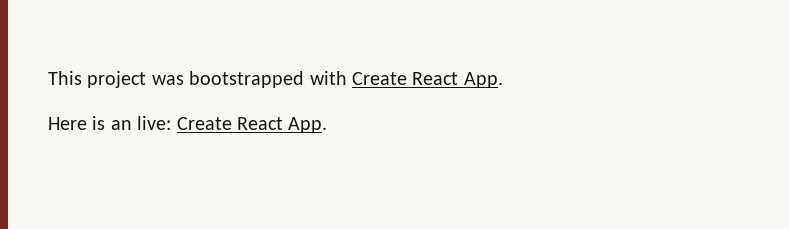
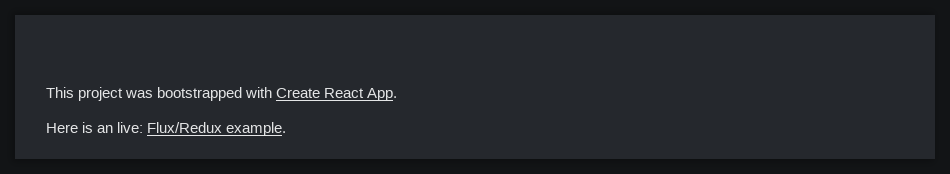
[176,117,328,133] Create React App. -> [147,122,287,136] Flux/Redux example.

